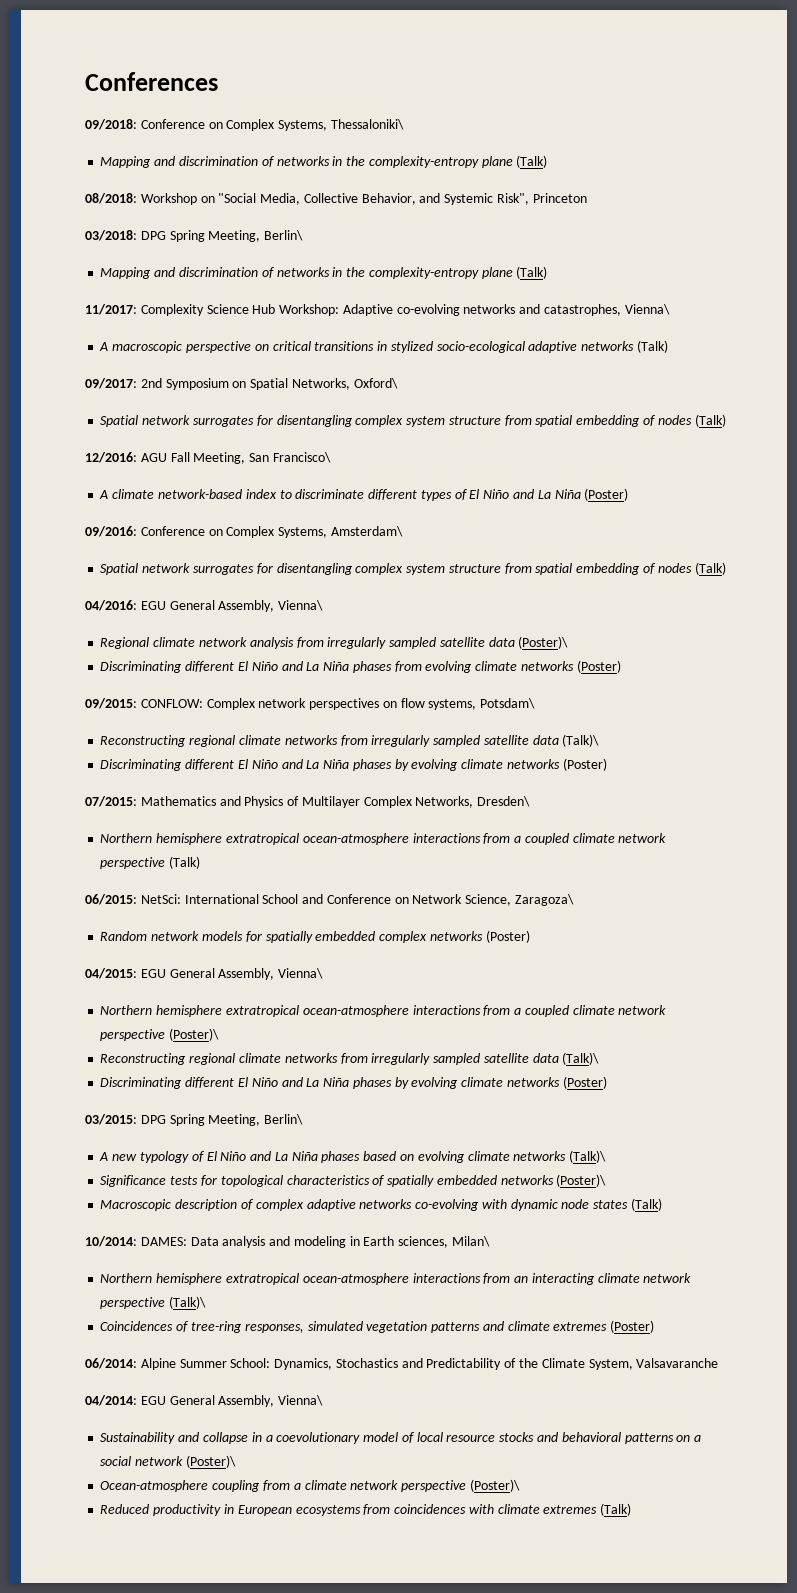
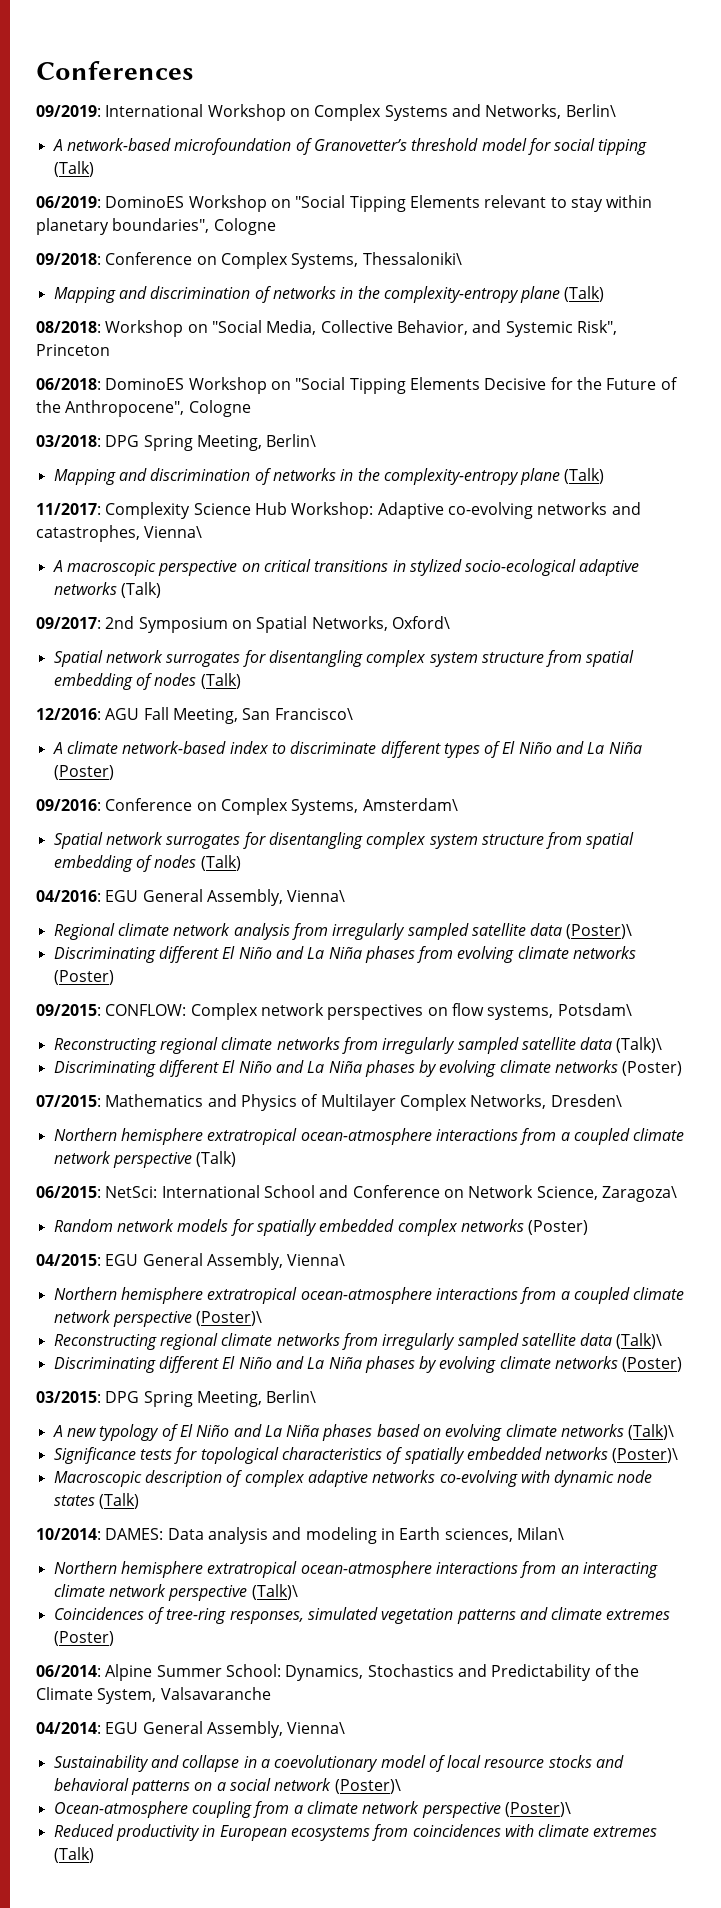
(218, 81) none -> [36,104,616,121] [52,138,648,155] [53,161,94,177] [36,195,653,212] [36,218,276,235] // 09/2019: International Workshop on Complex Systems and Networks, Berlin\ // A network-based microfoundation of Granovetter’s threshold model for social tipping (Talk) // 06/2019: DominoES Workshop on "Social Tipping Elements relevant to stay within planetary boundaries", Cologne
(587, 198) none -> [36,377,678,394] [36,400,251,417] // 06/2018: DominoES Workshop on "Social Tipping Elements Decisive for the Future of the Anthropocene", Cologne

